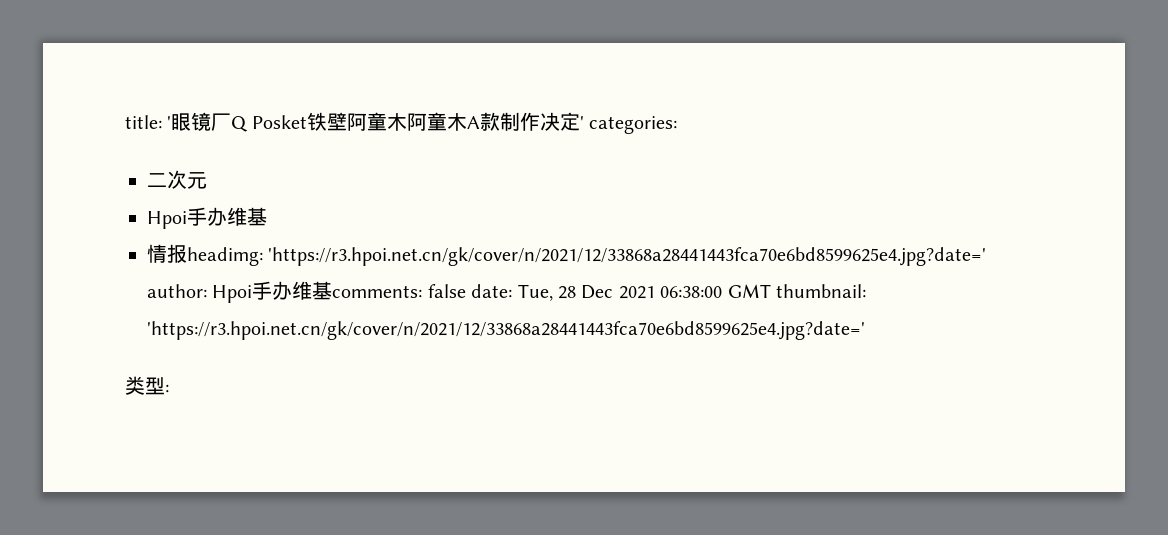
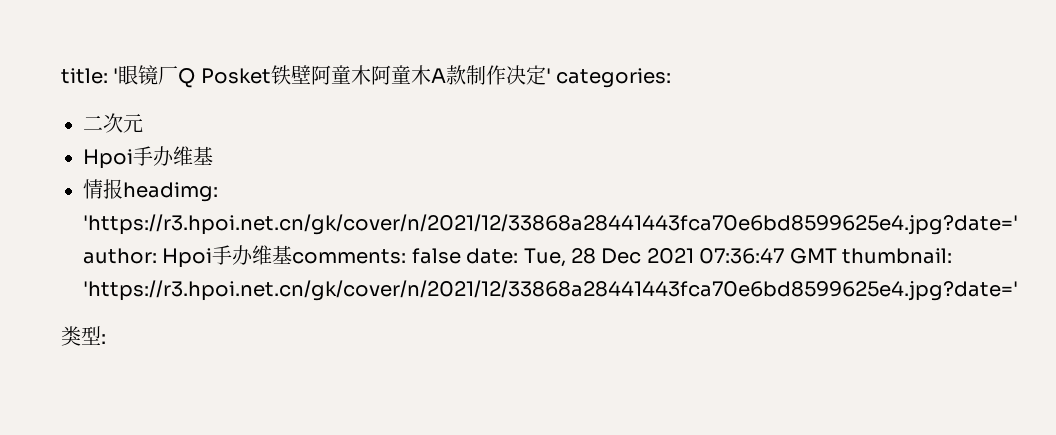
[660,286,723,298] 06:38:00 -> [699,248,785,264] 07:36:47

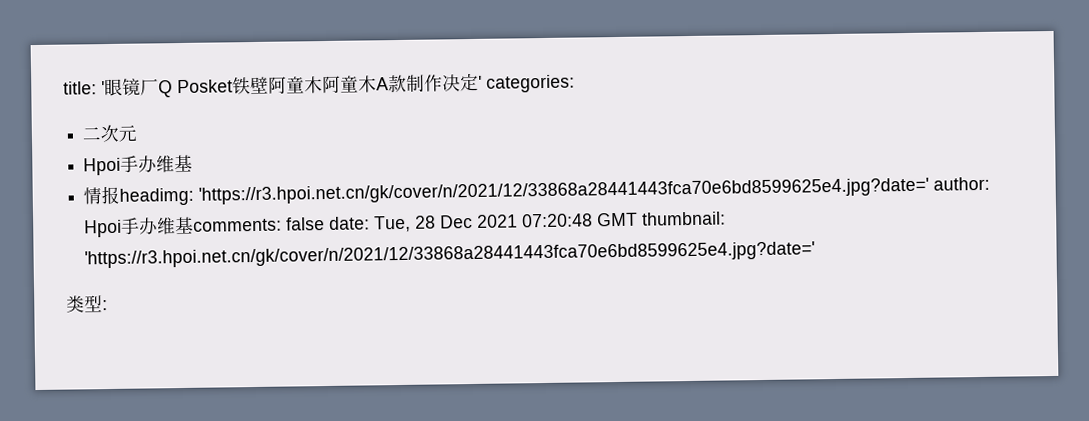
[699,248,785,264] 07:36:47 -> [522,213,594,228] 07:20:48

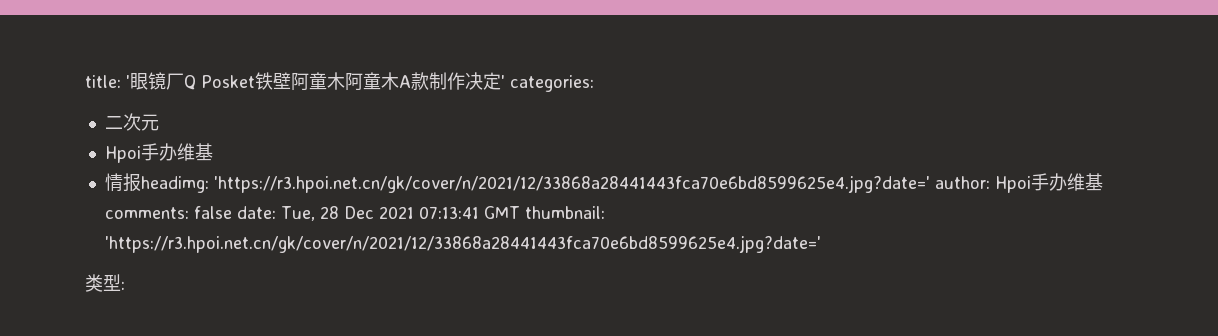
[522,213,594,228] 07:20:48 -> [418,206,479,219] 07:13:41

